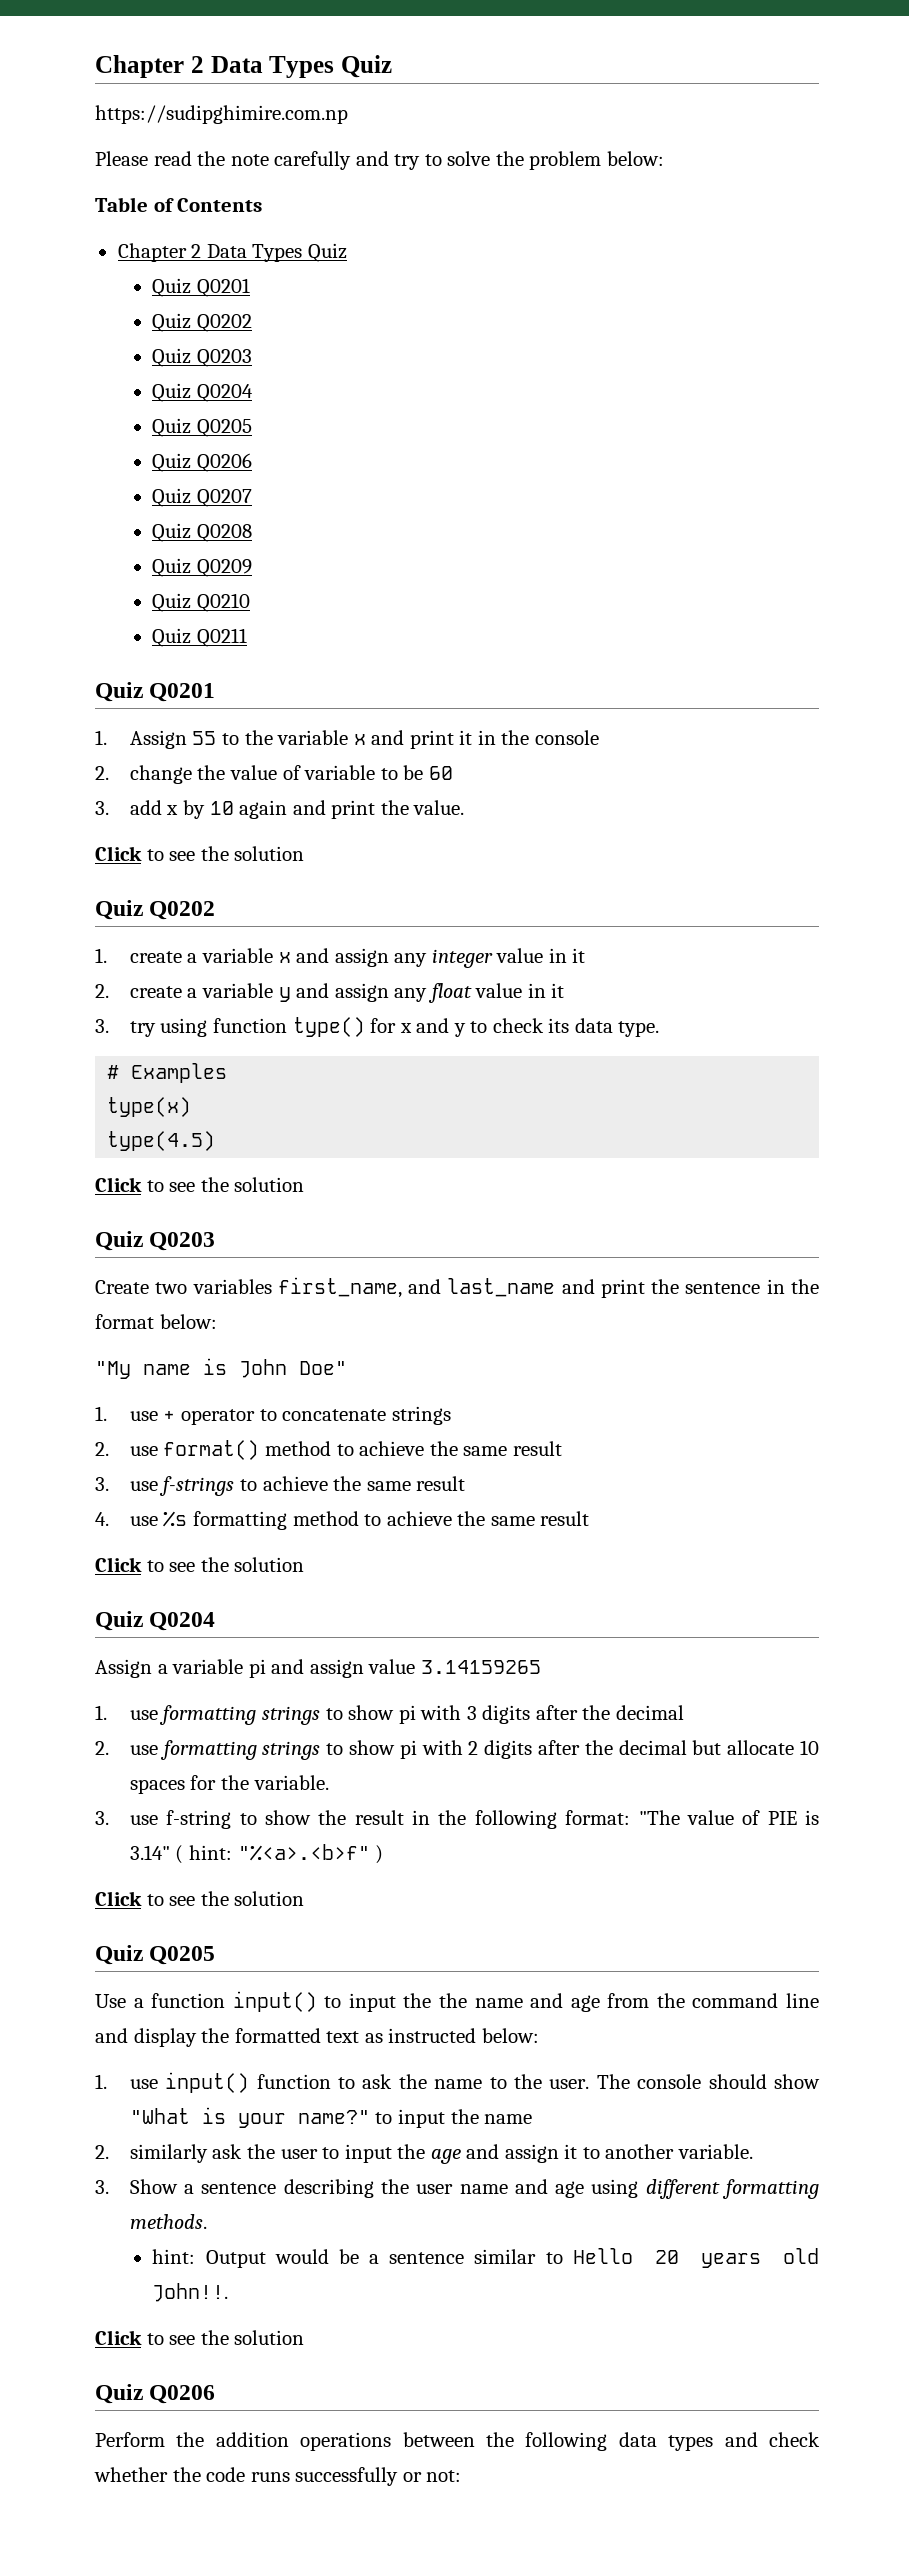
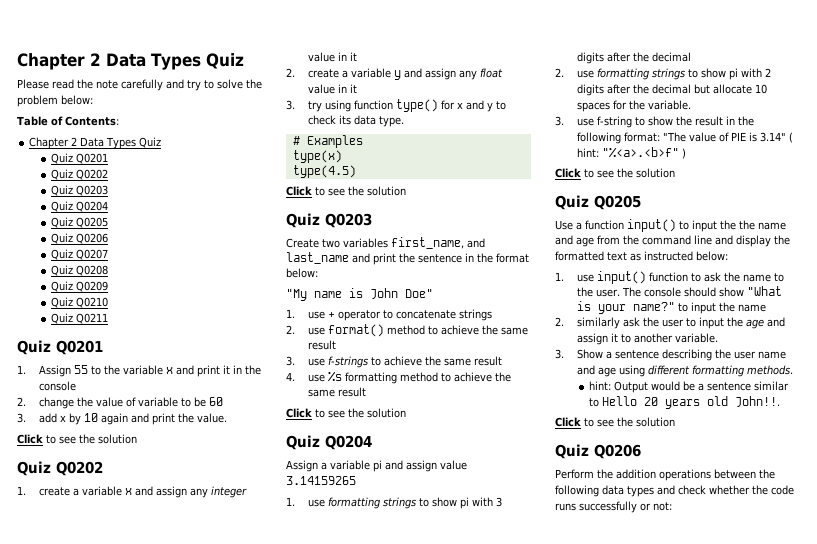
[95,55,392,78] [95,105,348,124] Chapter 2 Data Types Quiz // https://sudipghimire.com.np -> [17,53,244,70] Chapter 2 Data Types Quiz
[177,198,263,212] Contents -> [64,116,119,126] Contents:

